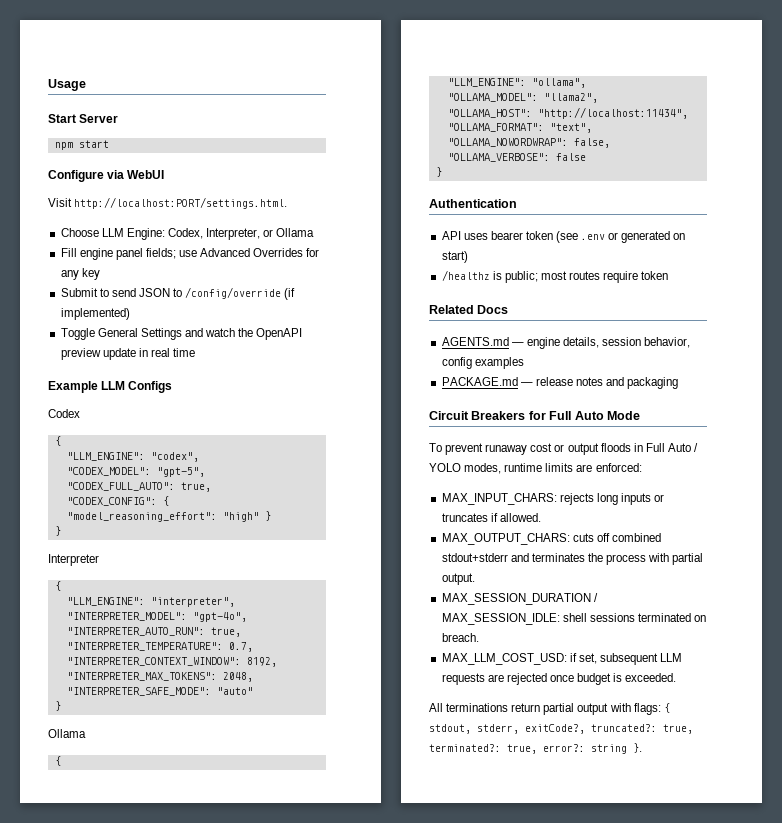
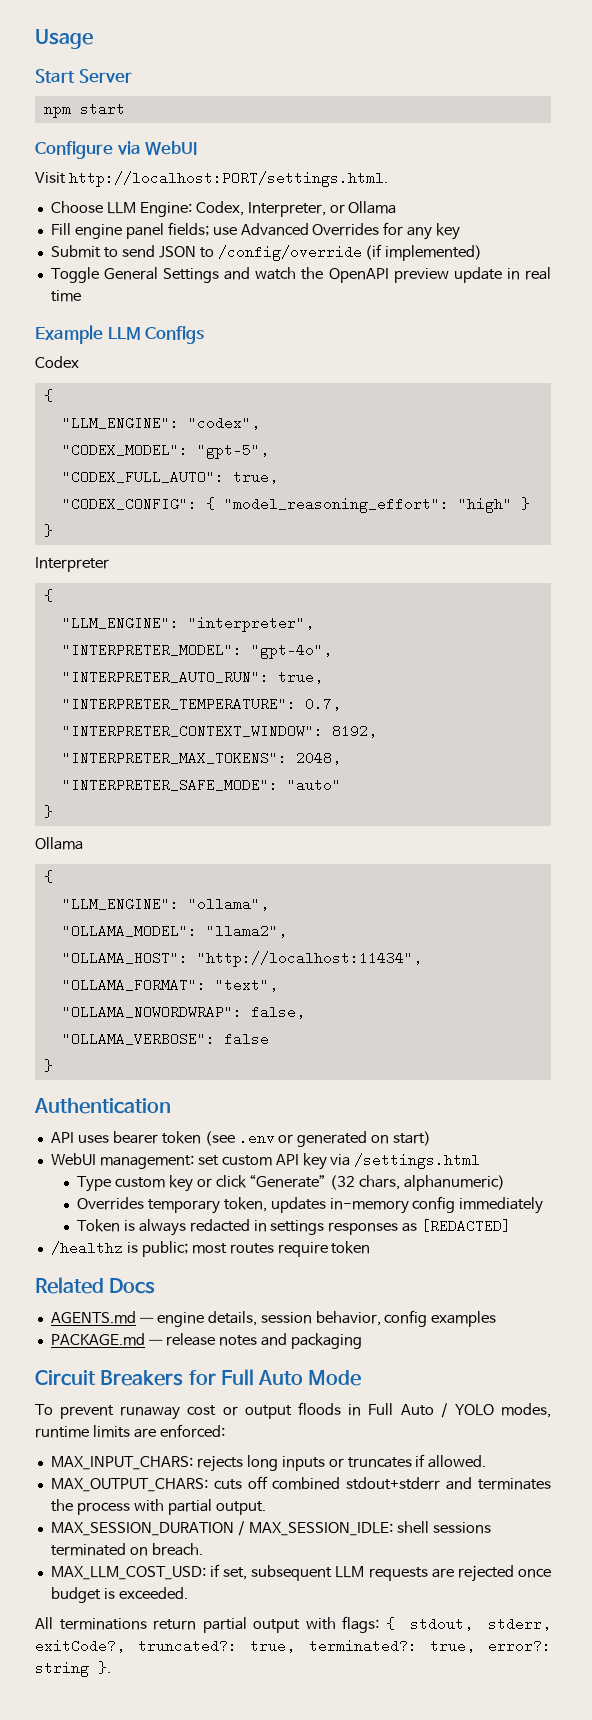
(468, 257) none -> [50,1153,481,1170] [76,1174,506,1192] [76,1196,544,1214] [76,1219,512,1236] // WebUI management: set custom API key via /settings.html // Type custom key or click “Generate” (32 chars, alphanumeric) // Overrides temporary token, updates in-memory config immediately // Token is always redacted in settings responses as [REDACTED]

